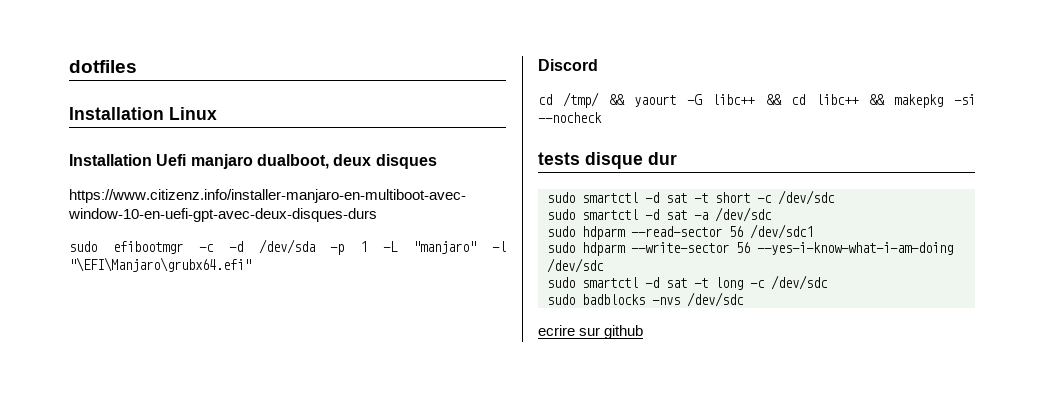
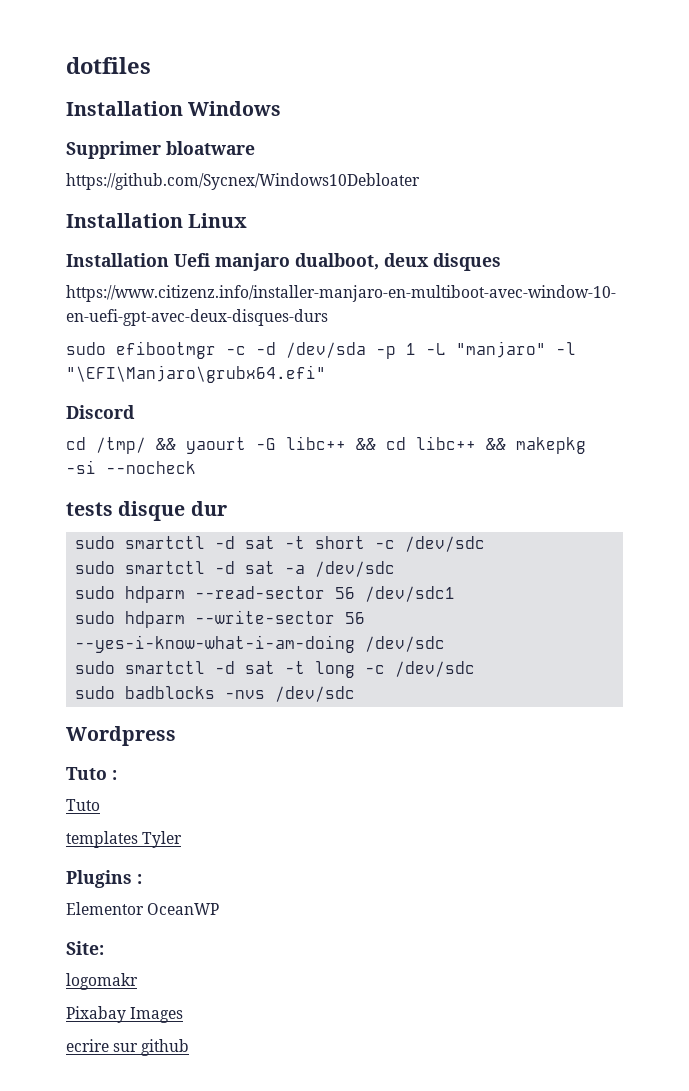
(137, 66) none -> [66,101,282,116] [66,141,255,159] [66,173,420,190] // Installation Windows // Supprimer bloatware // https://github.com/Sycnex/Windows10Debloater
(744, 299) none -> [66,726,176,746] [66,767,117,780] [66,799,100,811] [66,831,183,848] [66,870,142,888] [66,902,220,915] [66,941,104,955] [66,973,138,990] [66,1006,184,1023] // Wordpress // Tuto : // Tuto // templates Tyler // Plugins : // Elementor OceanWP // Site: // logomakr // Pixabay Images

